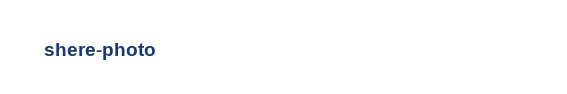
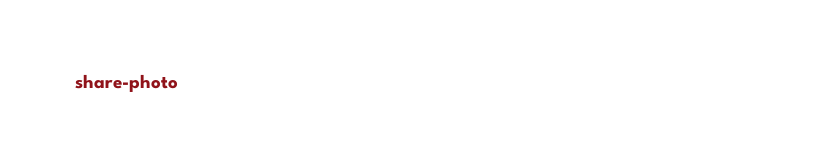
[44,43,156,60] shere-photo -> [75,74,178,92] share-photo

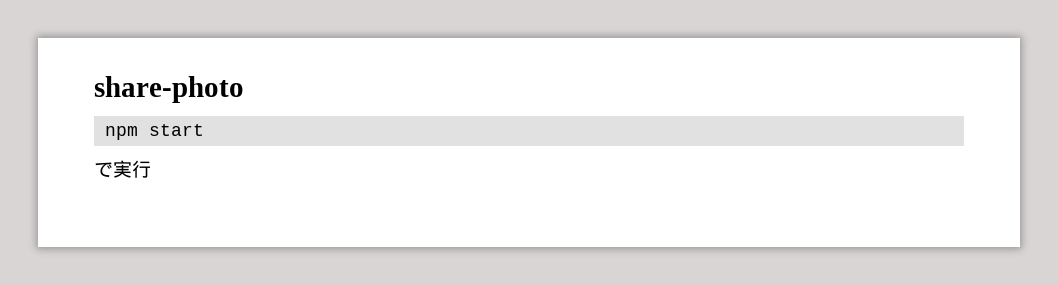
(178, 83) none -> [105,124,205,140] [94,160,151,178] // npm start // で実行

